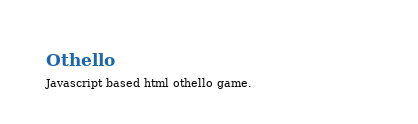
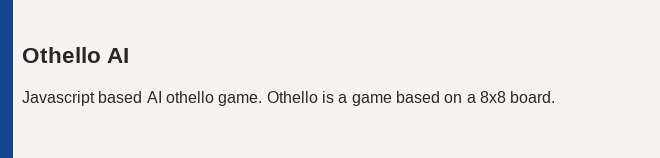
[46,53,115,66] Othello -> [22,47,130,63] Othello AI
[144,78,169,87] html -> [146,91,162,103] AI
(252, 85) none -> [266,91,556,106] Othello is a game based on a 8x8 board.

